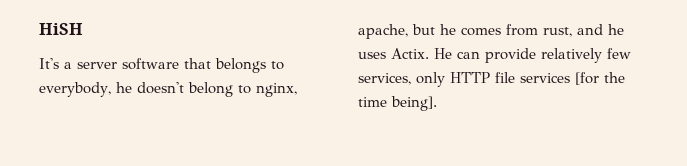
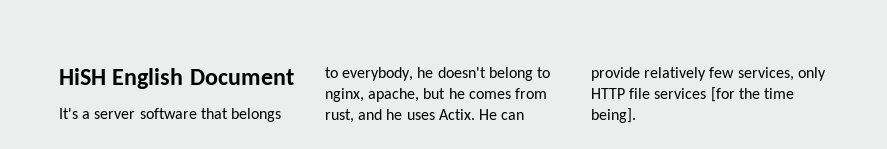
(83, 29) none -> [112,68,294,89] English Document

